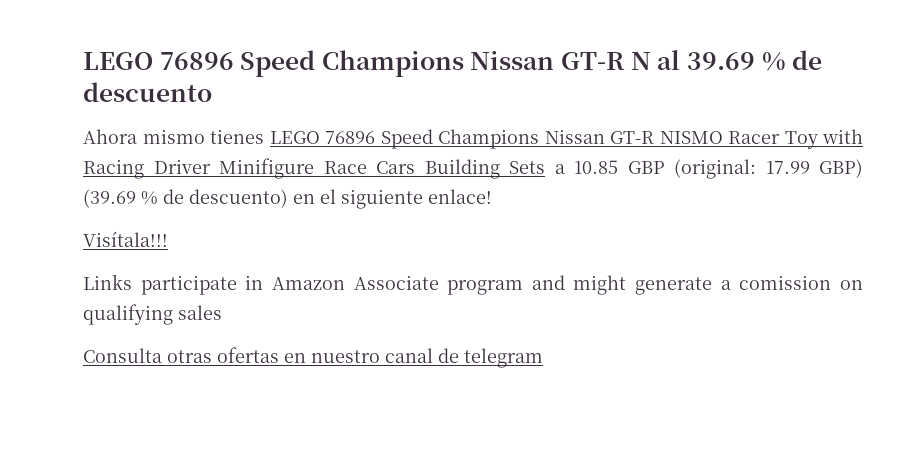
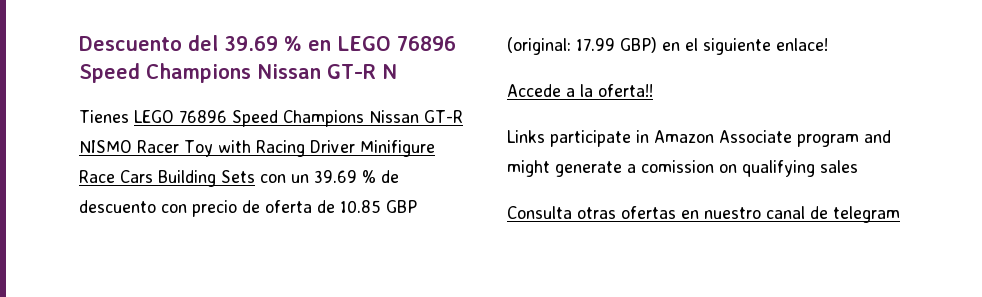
(83, 61) none -> [79,35,331,51] Descuento del 39.69 % en
[657,50,823,71] [83,82,212,102] [83,129,264,144] al 39.69 % de descuento // Ahora mismo tienes -> [79,110,129,123] // Tienes
[554,164,565,174] a -> [260,170,399,183] [79,200,335,217] con un 39.69 % de descuento con precio de oferta de
[83,189,288,208] (39.69 % de descuento) -> (657, 45) none
[83,231,168,247] Visítala!!! -> [507,84,653,97] Accede a la oferta!!

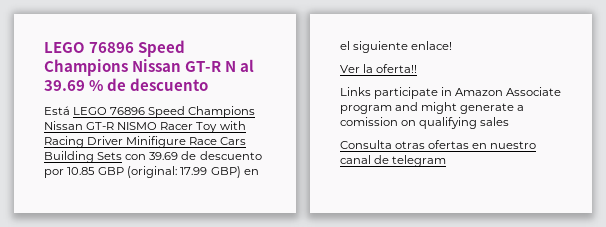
[79,35,331,51] Descuento del 39.69 % en -> (44, 47) none
[79,110,129,123] // Tienes -> [240,59,255,72] [44,78,209,91] [44,106,70,115] al 39.69 % de descuento // Está
[291,170,399,183] [79,200,335,217] un 39.69 % de descuento con precio de oferta de -> [149,151,262,160] [44,169,64,178] 39.69 de descuento por
[507,84,575,97] Accede a -> [340,65,360,73] Ver

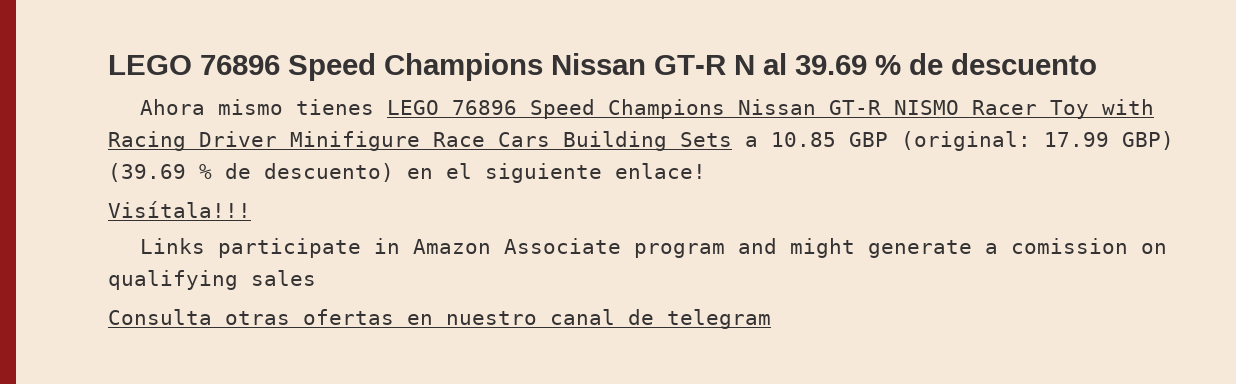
[44,106,70,115] Está -> [139,99,374,115] Ahora mismo tienes
[125,151,262,160] [44,169,64,178] con 39.69 de descuento por -> [745,136,758,147] a
(241, 172) none -> [108,163,394,182] (39.69 % de descuento)
[340,64,418,73] Ver la oferta!! -> [108,201,251,218] Visítala!!!

